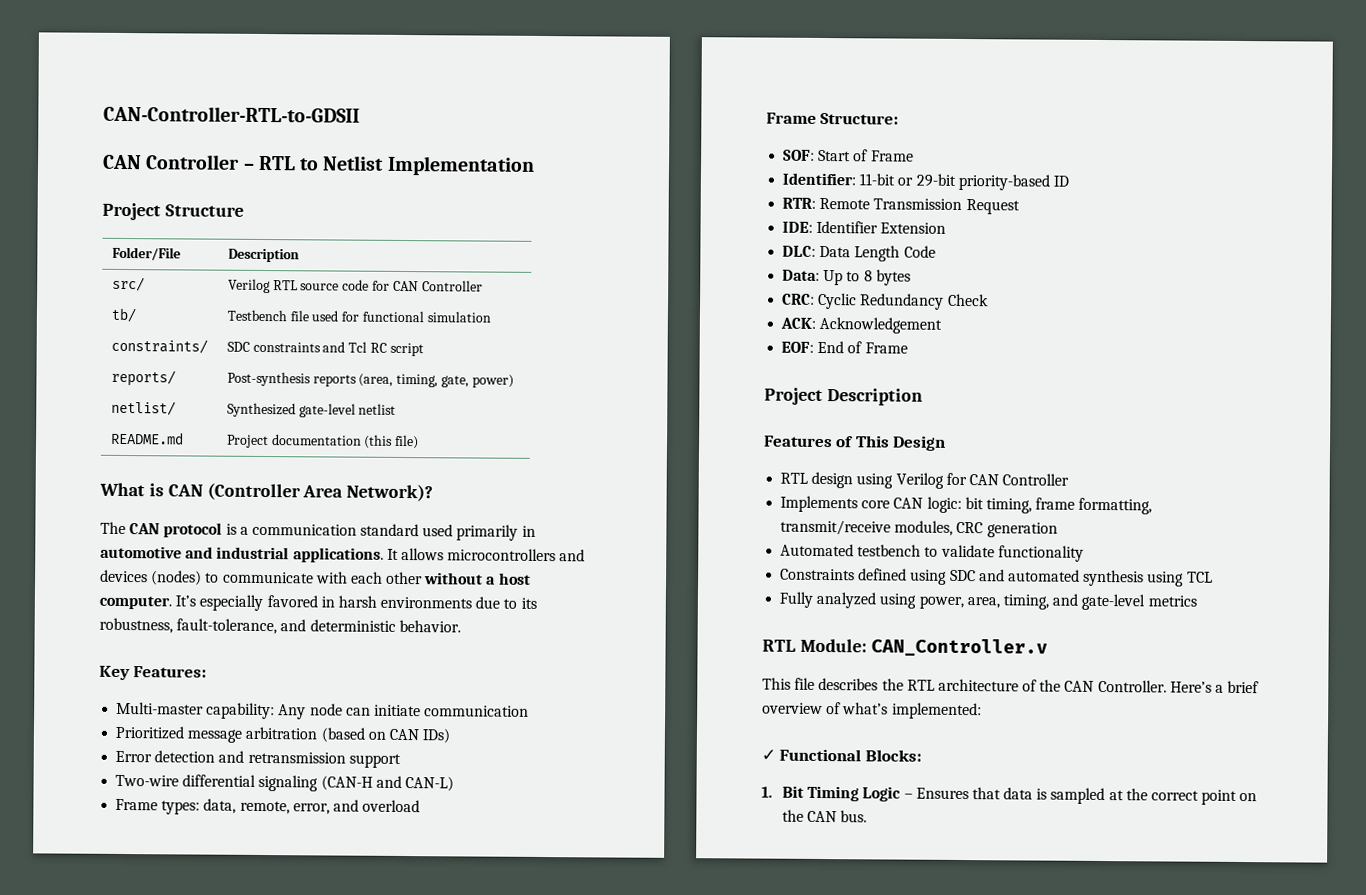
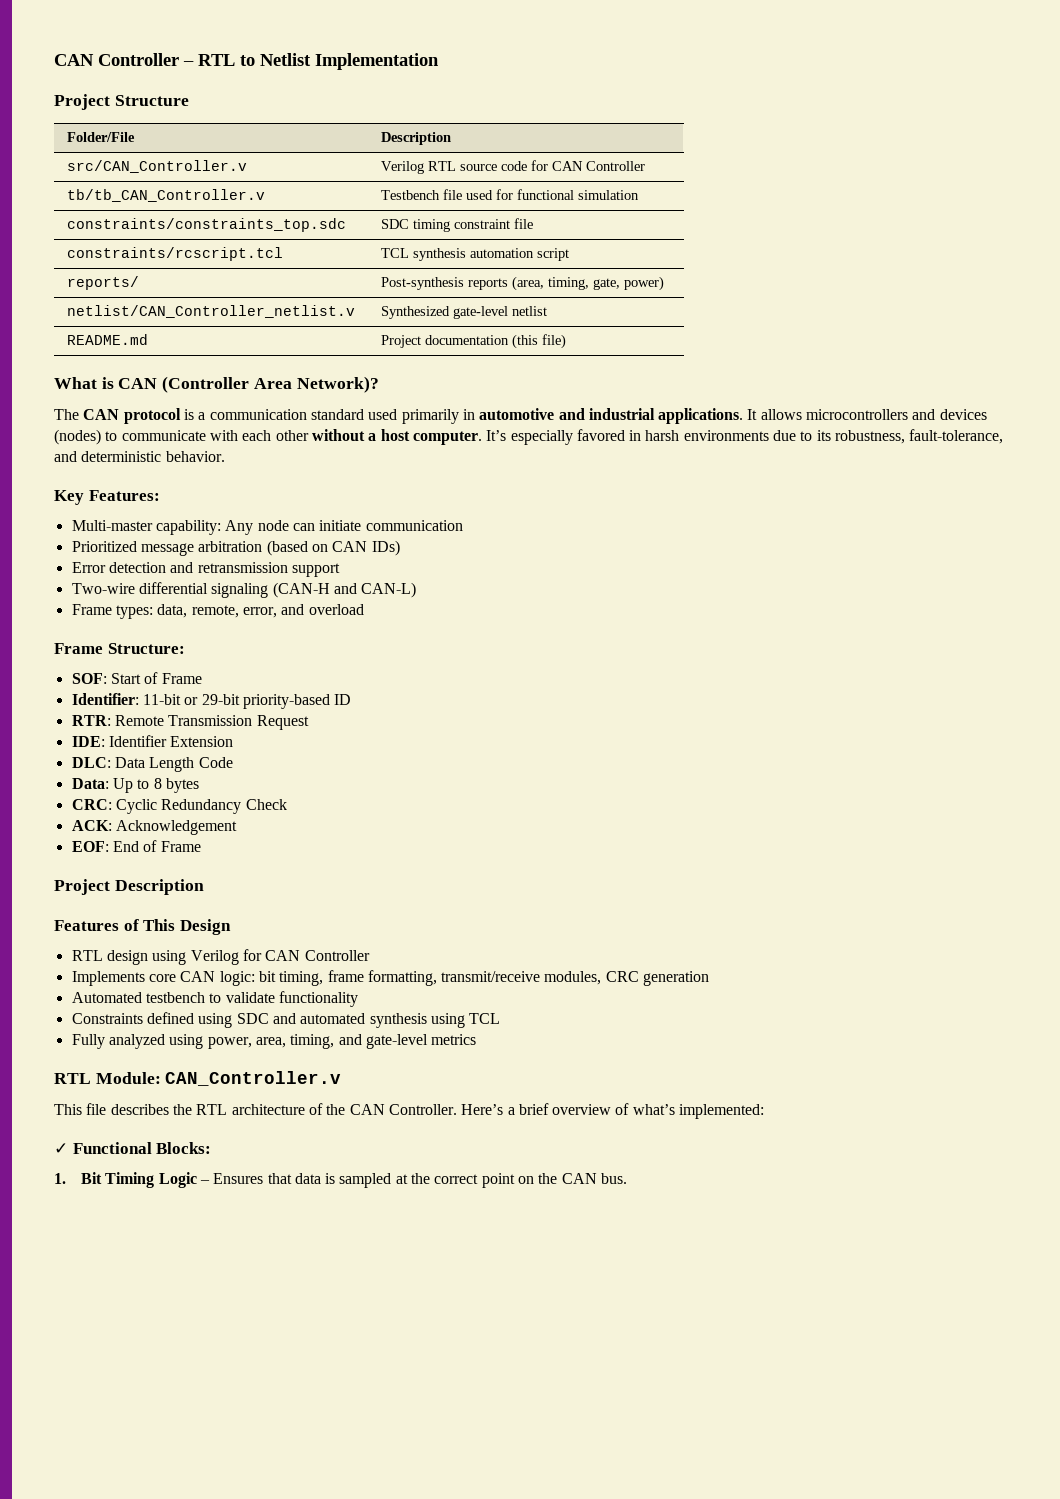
[103,105,360,123] CAN-Controller-RTL-to-GDSII // -> (54, 60) none
[111,276,145,292] src/ -> [66,160,247,173] src/CAN_Controller.v
[110,307,136,323] tb/ -> [66,189,265,202] tb/tb_CAN_Controller.v
[110,338,208,354] [226,341,387,353] constraints/ | SDC constraints and Tcl RC -> [66,218,346,232] [380,218,533,232] [66,247,283,261] [380,248,534,261] constraints/constraints_top.sdc | SDC timing constraint file // constraints/rcscript.tcl | TCL synthesis automation
[110,400,176,416] netlist/ -> [66,305,355,318] netlist/CAN_Controller_netlist.v

